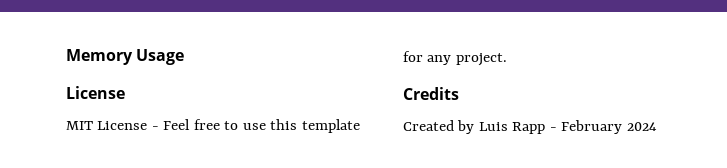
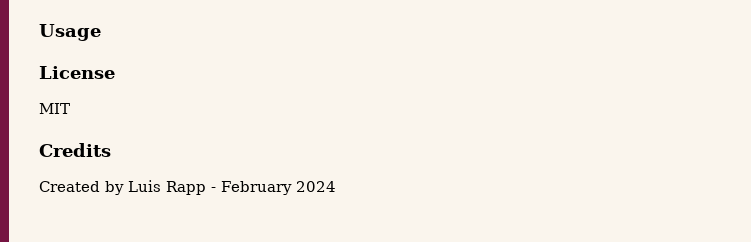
[66,49,133,65] Memory -> (39, 32) none
[97,119,360,133] [403,51,507,66] License - Feel free to use this template for any project. -> (70, 108) none

